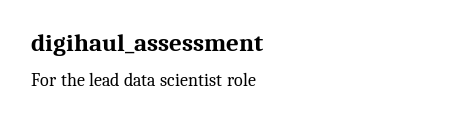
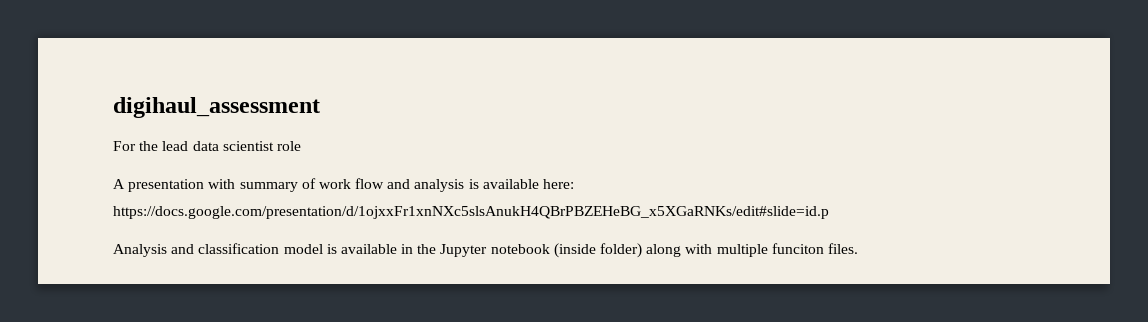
(256, 79) none -> [113,178,575,192] [113,206,829,219] [113,243,858,258] // A presentation with summary of work flow and analysis is available here: https://docs.google.com/presentation/d/1ojxxFr1xnNXc5slsAnukH4QBrPBZEHeBG_x5XGaRNKs/edit#slide=id.p // Analysis and classification model is available in the Jupyter notebook (inside folder) along with multiple funciton files.

